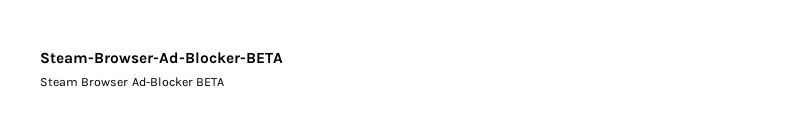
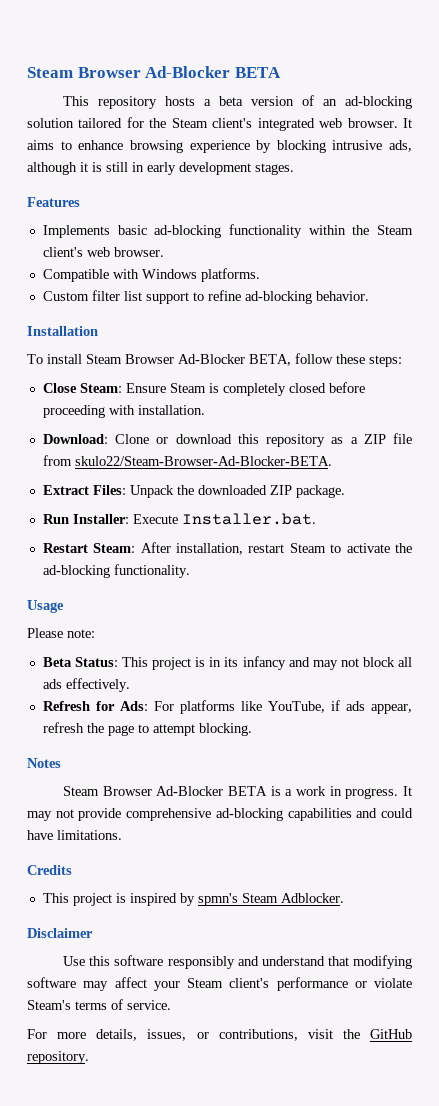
[40,52,283,64] [40,77,225,87] Steam-Browser-Ad-Blocker-BETA // Steam Browser Ad-Blocker BETA -> [27,66,281,78] [63,95,412,109] [27,117,413,131] [27,140,412,153] [27,162,294,175] [27,197,80,207] [42,224,414,238] [42,247,164,257] [42,268,260,282] [42,290,369,304] [27,326,98,336] [27,353,402,367] [42,382,365,396] [42,405,205,418] [42,433,412,447] [42,455,332,466] [42,485,345,498] [42,513,316,525] [42,542,413,555] [42,564,190,578] [27,600,64,613] [27,628,95,638] [42,656,412,670] [42,678,130,692] [42,700,412,714] [42,722,252,736] [27,758,61,768] [63,786,413,799] [27,808,413,821] [27,830,122,840] [27,865,72,875] [42,893,344,906] [27,928,93,938] [63,955,413,969] [27,977,412,991] [27,999,171,1010] [27,1029,412,1041] [27,1051,89,1064] Steam Browser Ad-Blocker BETA // This repository hosts a beta version of an ad-blocking solution tailored for the Steam client's integrated web browser. It aims to enhance browsing experience by blocking intrusive ads, although it is still in early development stages. // Features // Implements basic ad-blocking functionality within the Steam client's web browser. // Compatible with Windows platforms. // Custom filter list support to refine ad-blocking behavior. // Installation // To install Steam Browser Ad-Blocker BETA, follow these steps: // Close Steam: Ensure Steam is completely closed before proceeding with installation. // Download: Clone or download this repository as a ZIP file from skulo22/Steam-Browser-Ad-Blocker-BETA. // Extract Files: Unpack the downloaded ZIP package. // Run Installer: Execute Installer.bat. // Restart Steam: After installation, restart Steam to activate the ad-blocking functionality. // Usage // Please note: // Beta Status: This project is in its infancy and may not block all ads effectively. // Refresh for Ads: For platforms like YouTube, if ads appear, refresh the page to attempt blocking. // Notes // Steam Browser Ad-Blocker BETA is a work in progress. It may not provide comprehensive ad-blocking capabilities and could have limitations. // Credits // This project is inspired by spmn's Steam Adblocker. // Disclaimer // Use this software responsibly and understand that modifying software may affect your Steam client's performance or violate Steam's terms of service. // For more details, issues, or contributions, visit the GitHub repository.

